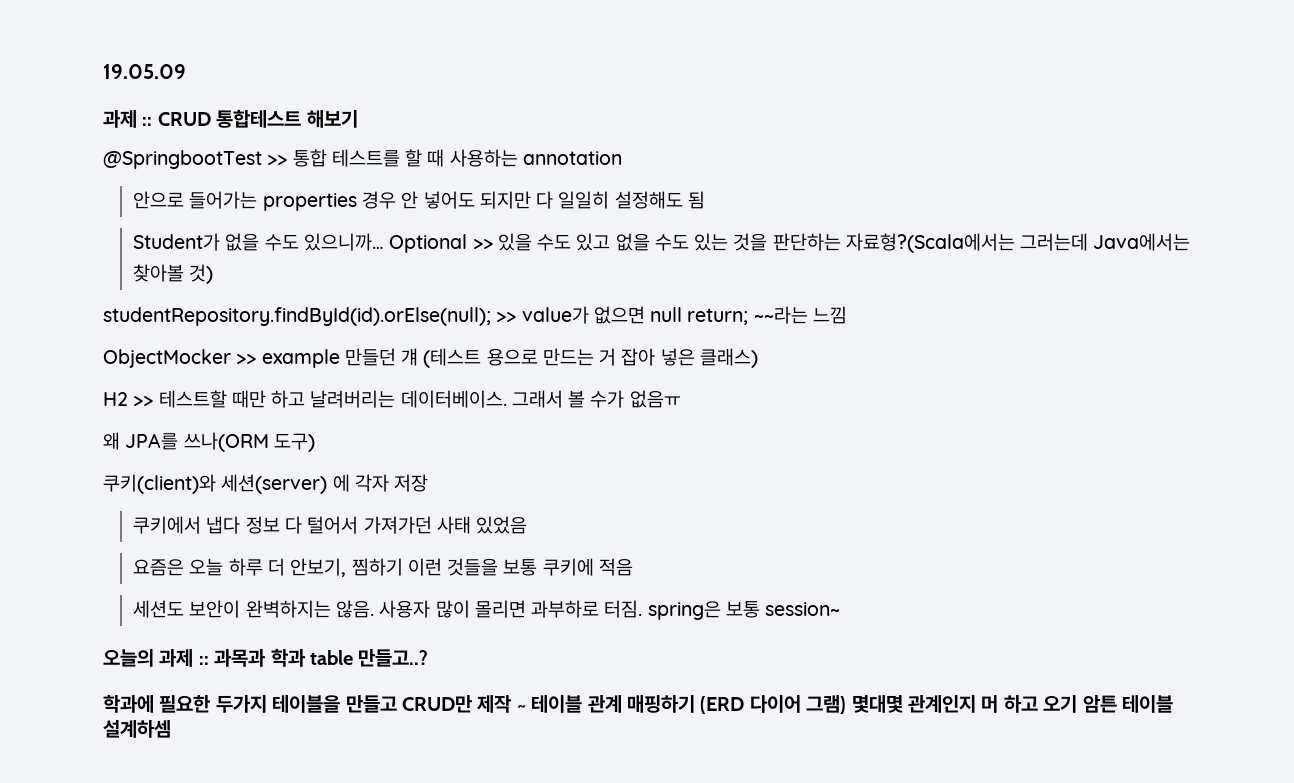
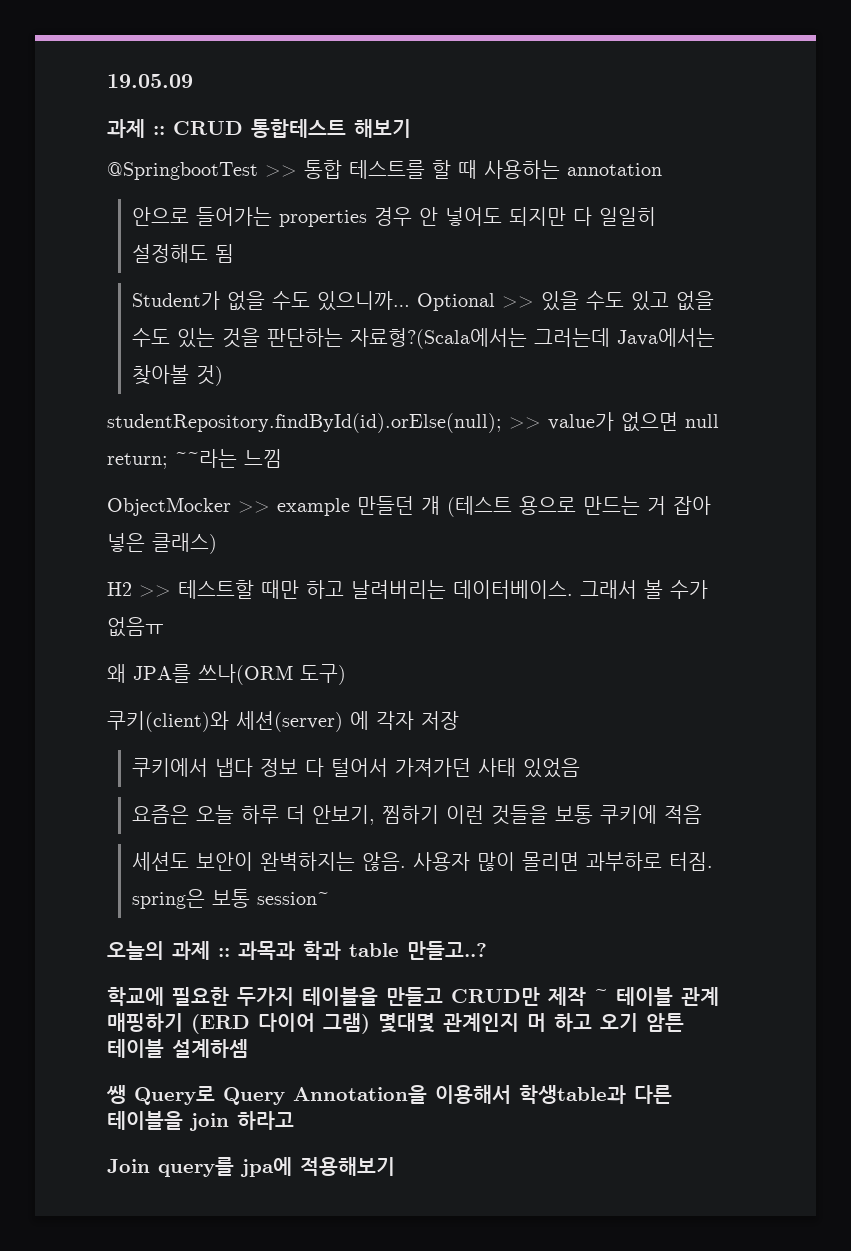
[103,694,154,713] 학과에 -> [107,987,164,1006] 학교에
(171, 729) none -> [107,1085,672,1105] [107,1111,294,1131] [107,1157,395,1177] // 쌩 Query로 Query Annotation을 이용해서 학생table과 다른 테이블을 join 하라고 // Join query를 jpa에 적용해보기

